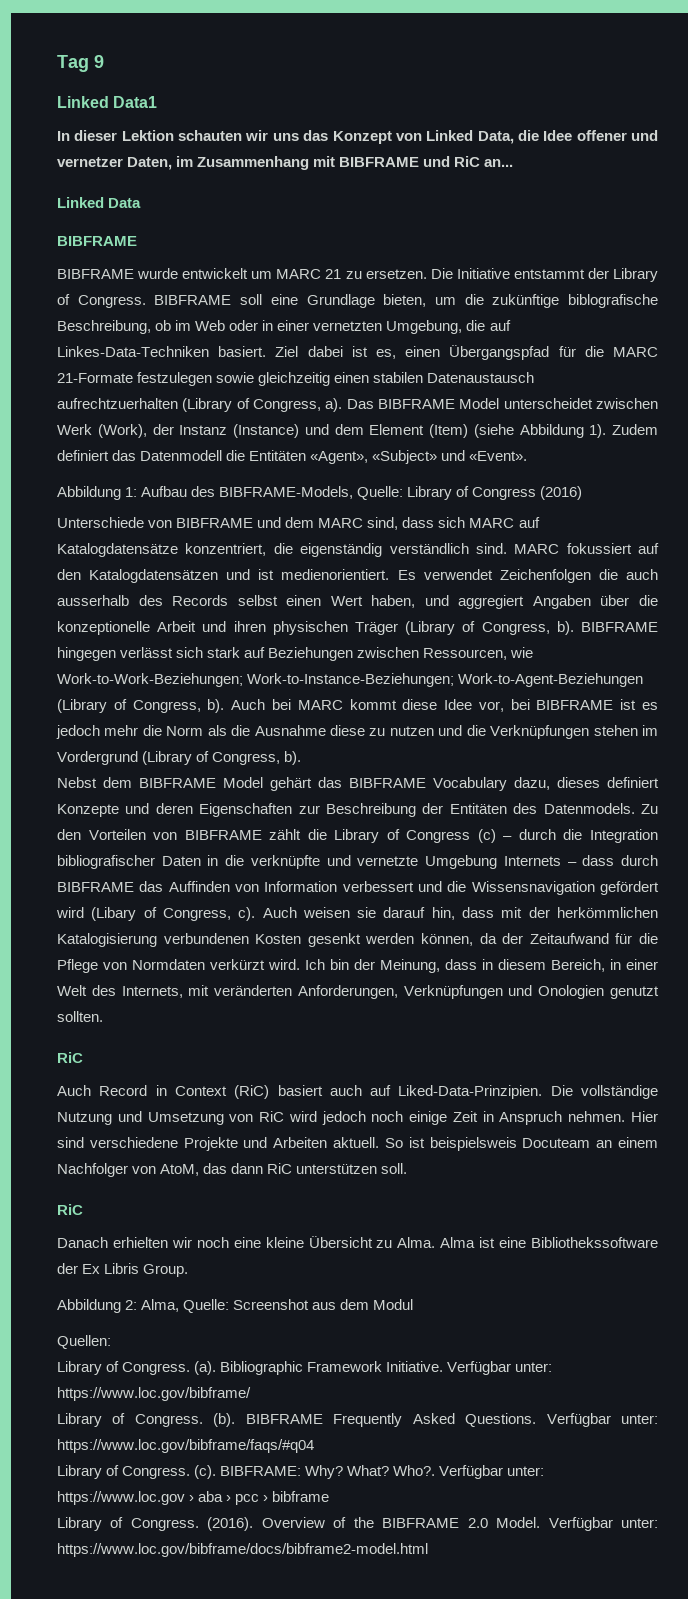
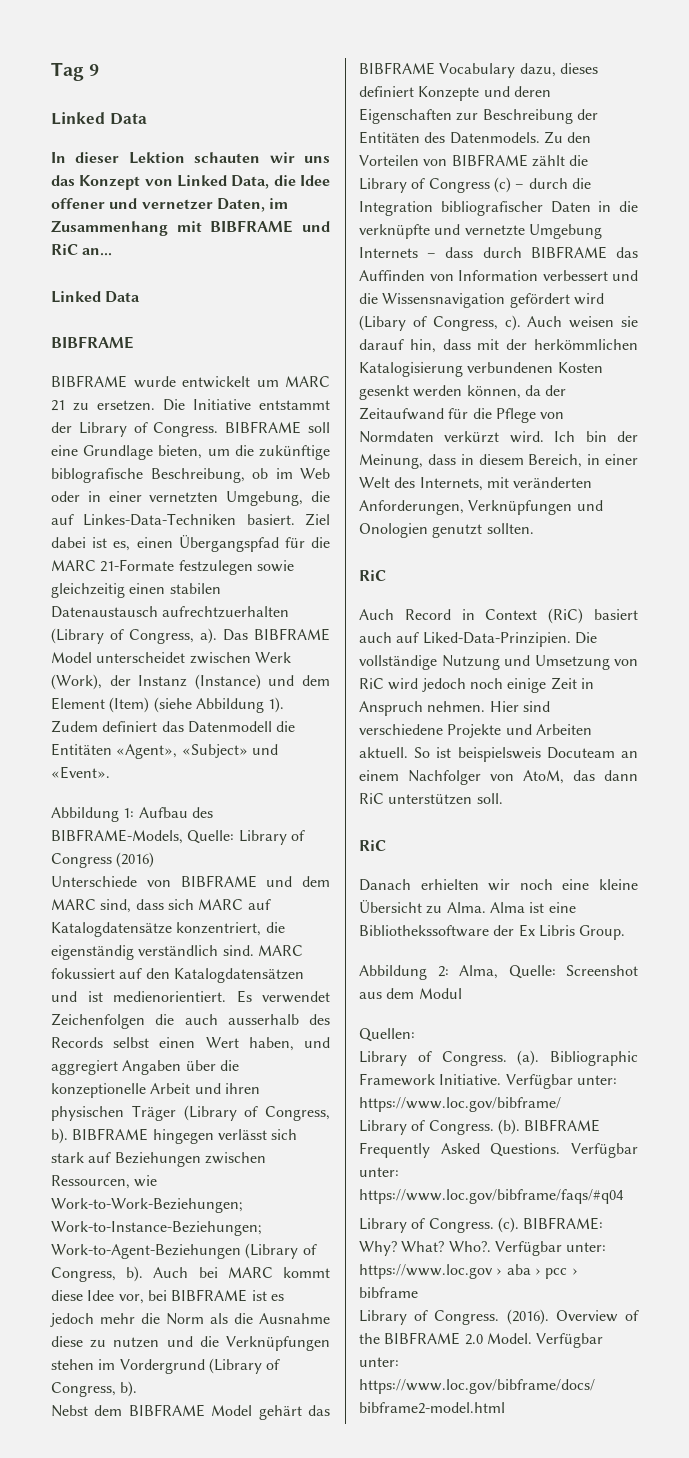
[113,96,158,108] Data1 -> [109,113,147,125] Data

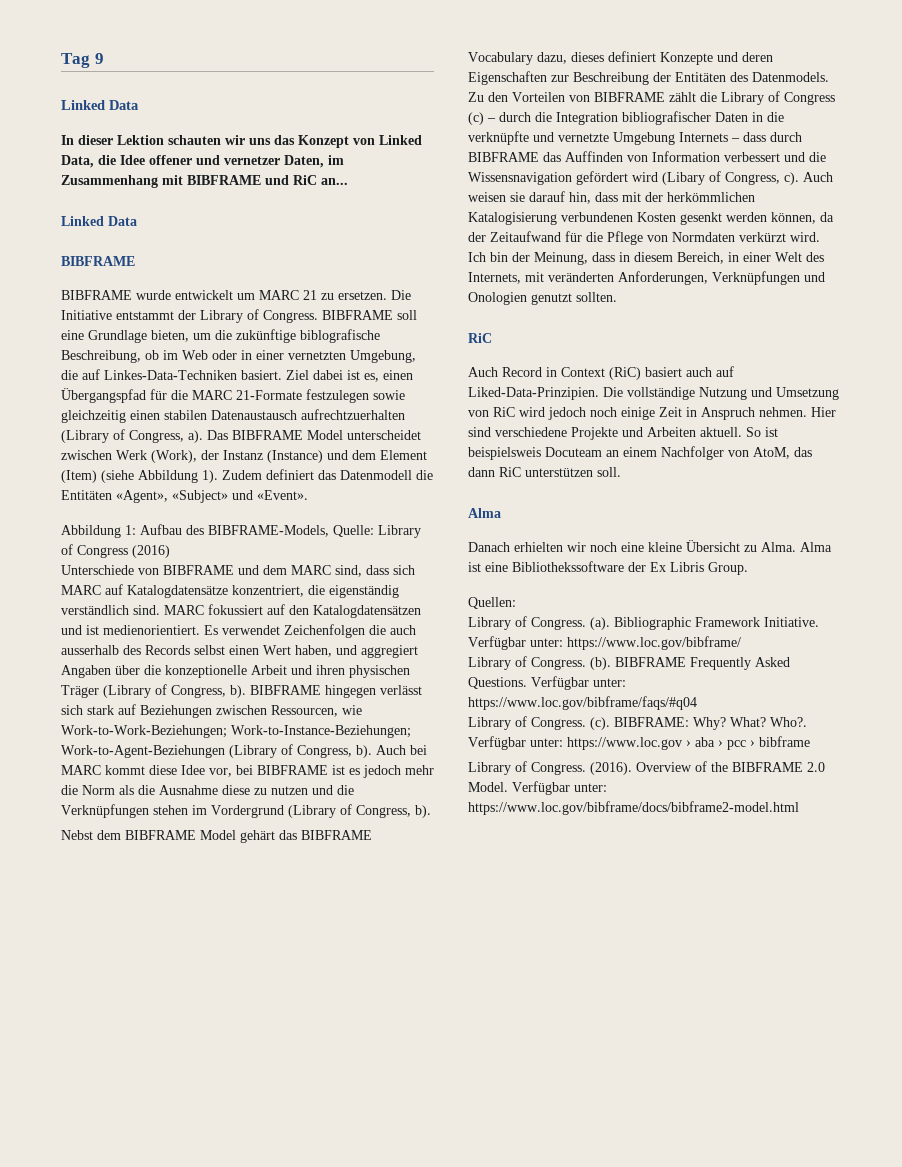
[359,840,386,851] RiC -> [468,508,501,518] Alma
[359,965,638,980] [359,988,462,999] // Abbildung 2: Alma, Quelle: Screenshot aus dem Modul -> (748, 568) none

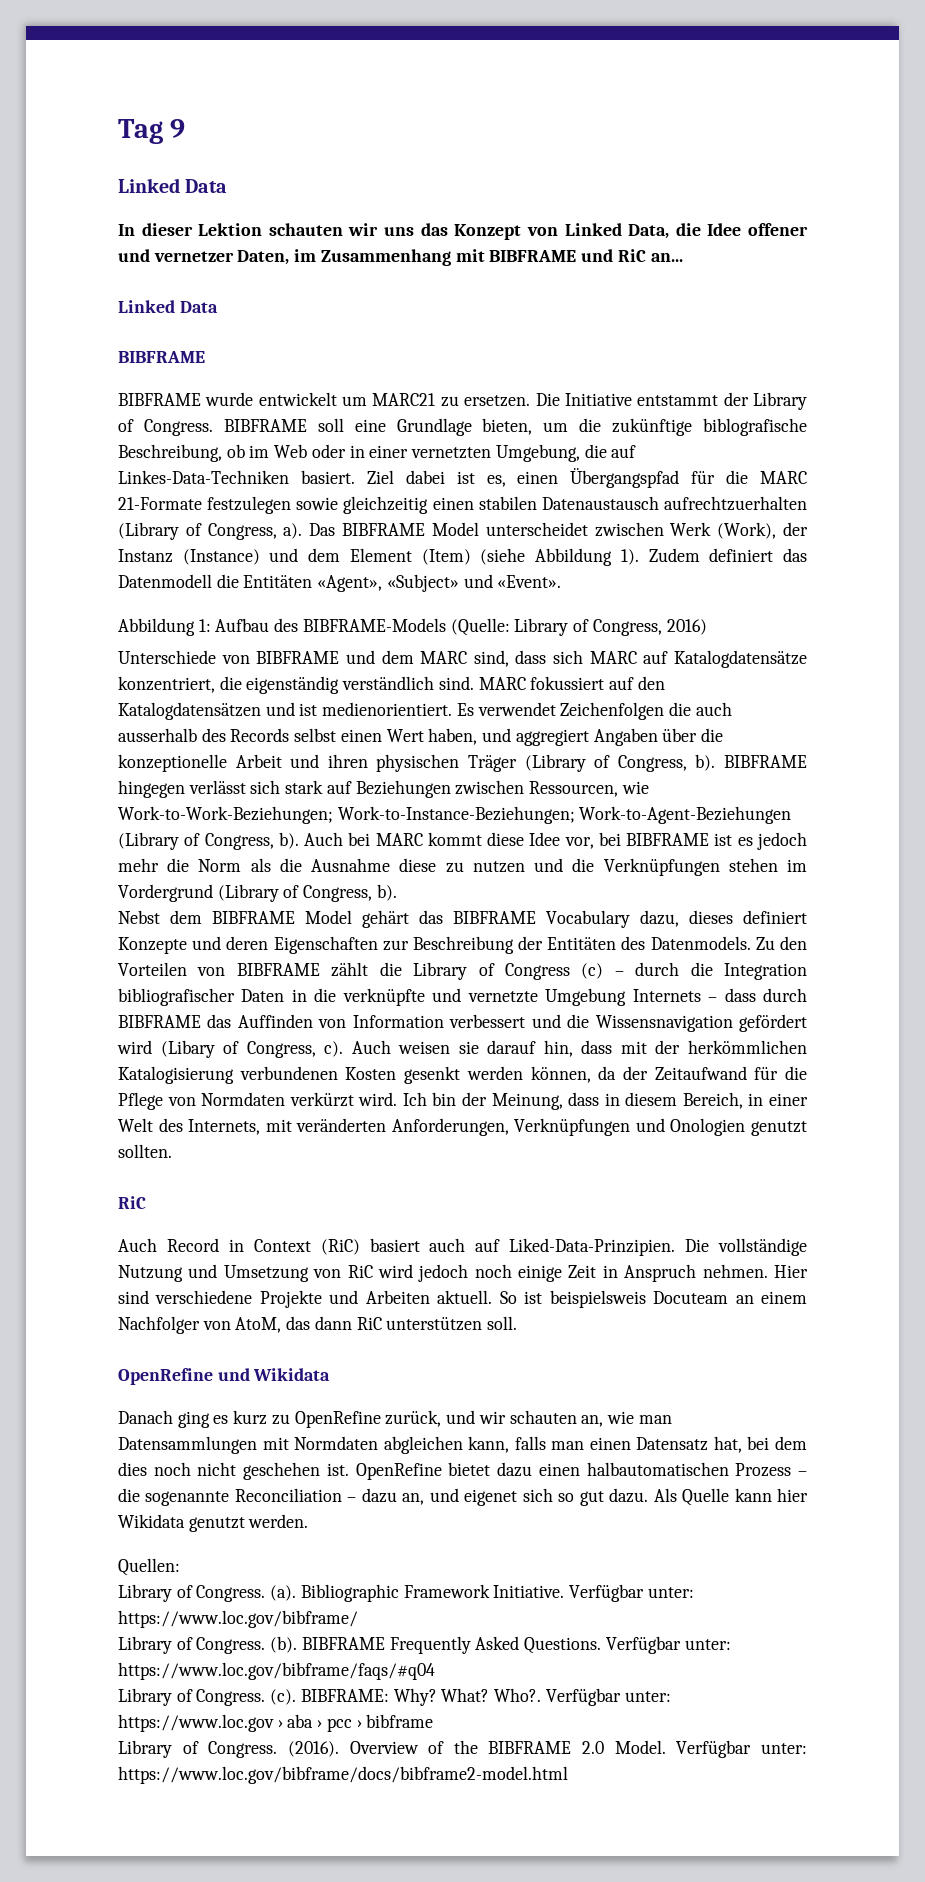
[259,290,317,300] MARC 21 -> [372,393,436,406] MARC21
[208,525,421,538] [61,544,170,558] BIBFRAME-Models, Quelle: Library of Congress (2016) -> [302,618,707,636] BIBFRAME-Models (Quelle: Library of Congress, 2016)
[468,508,501,518] [468,540,832,552] [468,561,748,575] Alma // Danach erhielten wir noch eine kleine Übersicht zu Alma. Alma ist eine Bibliothekssoftware der Ex Libris Group. -> [118,1368,331,1385] [118,1410,672,1428] [118,1436,807,1454] [118,1462,808,1480] [118,1488,808,1506] [118,1514,309,1532] OpenRefine und Wikidata // Danach ging es kurz zu OpenRefine zurück, und wir schauten an, wie man Datensammlungen mit Normdaten abgleichen kann, falls man einen Datensatz hat, bei dem dies noch nicht geschehen ist. OpenRefine bietet dazu einen halbautomatischen Prozess – die sogenannte Reconciliation – dazu an, und eigenet sich so gut dazu. Als Quelle kann hier Wikidata genutzt werden.

